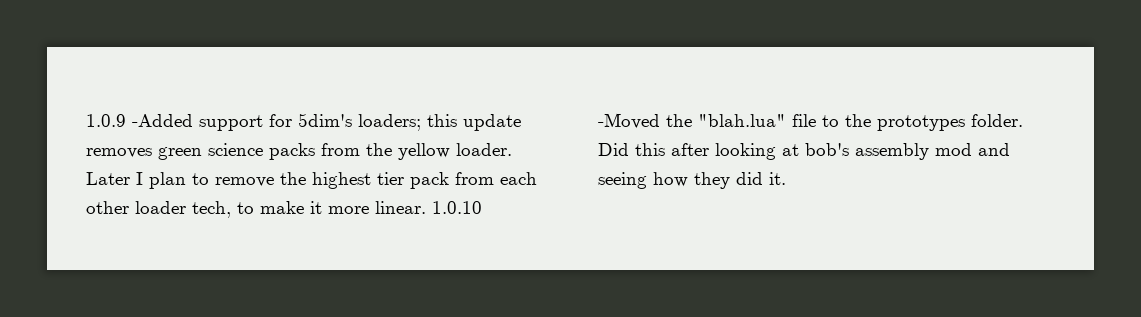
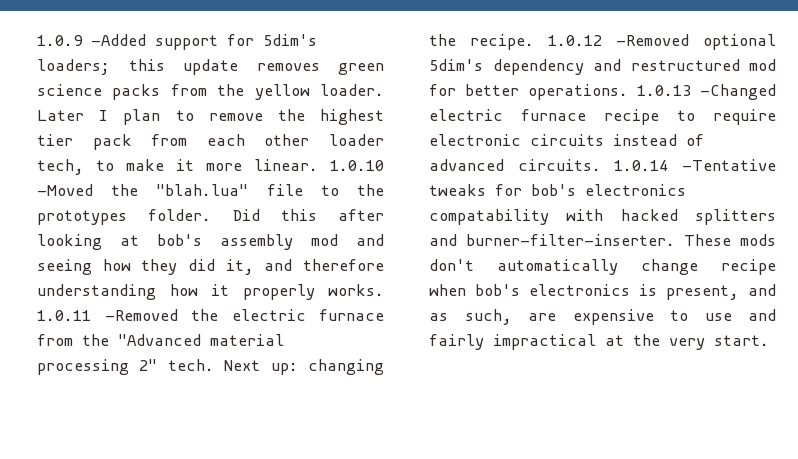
[769,172,786,185] it. -> [225,259,384,275] [37,284,384,300] [37,309,384,321] [37,334,284,346] [37,359,384,375] [429,34,776,50] [429,59,776,75] [429,84,776,100] [429,109,776,125] [429,134,704,146] [429,159,776,171] [429,184,686,196] [429,209,776,225] [429,234,776,246] [429,259,776,275] [429,284,776,300] [429,309,776,325] [429,334,769,350] it, and therefore understanding how it properly works. 1.0.11 -Removed the electric furnace from the "Advanced material processing 2" tech. Next up: changing the recipe. 1.0.12 -Removed optional 5dim's dependency and restructured mod for better operations. 1.0.13 -Changed electric furnace recipe to require electronic circuits instead of advanced circuits. 1.0.14 -Tentative tweaks for bob's electronics compatability with hacked splitters and burner-filter-inserter. These mods don't automatically change recipe when bob's electronics is present, and as such, are expensive to use and fairly impractical at the very start.

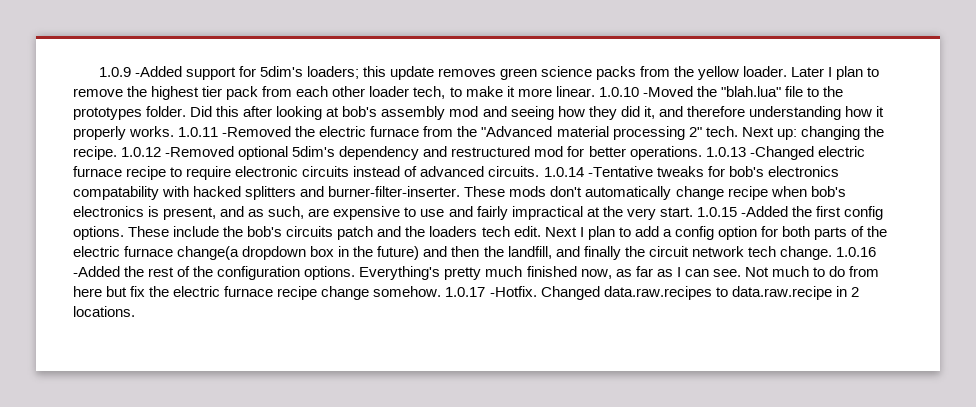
(769, 340) none -> [696,206,884,220] [73,226,888,240] [73,246,876,260] [73,266,880,280] [73,286,859,300] [73,306,135,317] 1.0.15 -Added the first config options. These include the bob's circuits patch and the loaders tech edit. Next I plan to add a config option for both parts of the electric furnace change(a dropdown box in the future) and then the landfill, and finally the circuit network tech change. 1.0.16 -Added the rest of the configuration options. Everything's pretty much finished now, as far as I can see. Not much to do from here but fix the electric furnace recipe change somehow. 1.0.17 -Hotfix. Changed data.raw.recipes to data.raw.recipe in 2 locations.

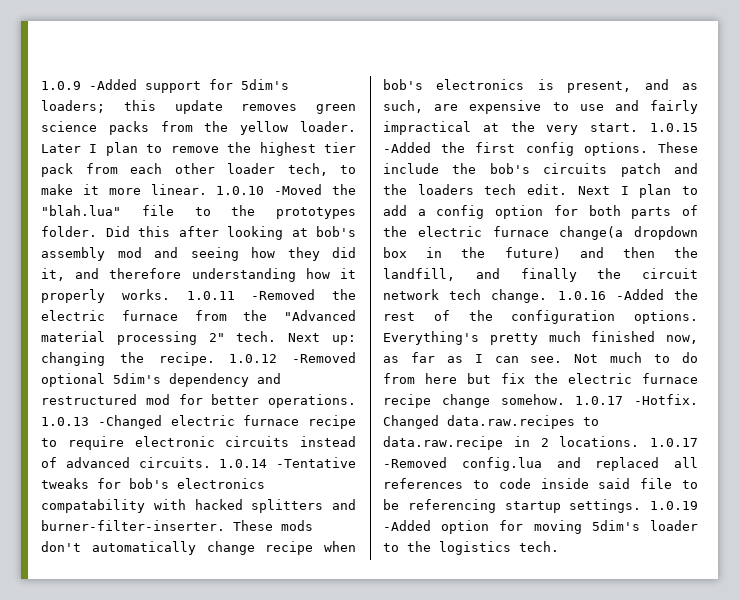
(135, 311) none -> [650,438,698,447] [383,457,698,471] [383,478,698,489] [383,499,698,513] [383,520,698,534] [383,541,559,555] 1.0.17 -Removed config.lua and replaced all references to code inside said file to be referencing startup settings. 1.0.19 -Added option for moving 5dim's loader to the logistics tech.

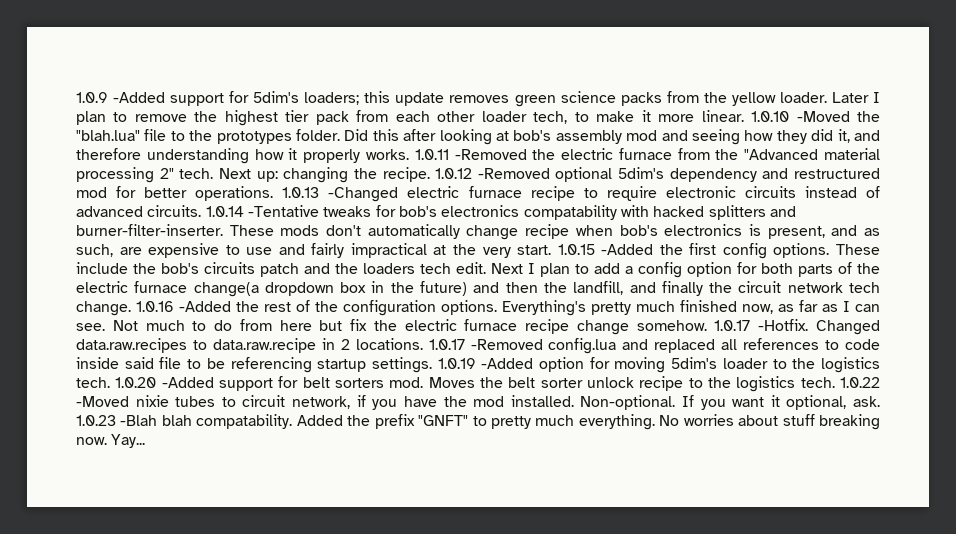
(559, 546) none -> [115,376,881,392] [76,395,880,410] [76,414,880,430] [76,434,146,448] 1.0.20 -Added support for belt sorters mod. Moves the belt sorter unlock recipe to the logistics tech. 1.0.22 -Moved nixie tubes to circuit network, if you have the mod installed. Non-optional. If you want it optional, ask. 1.0.23 -Blah blah compatability. Added the prefix "GNFT" to pretty much everything. No worries about stuff breaking now. Yay...

